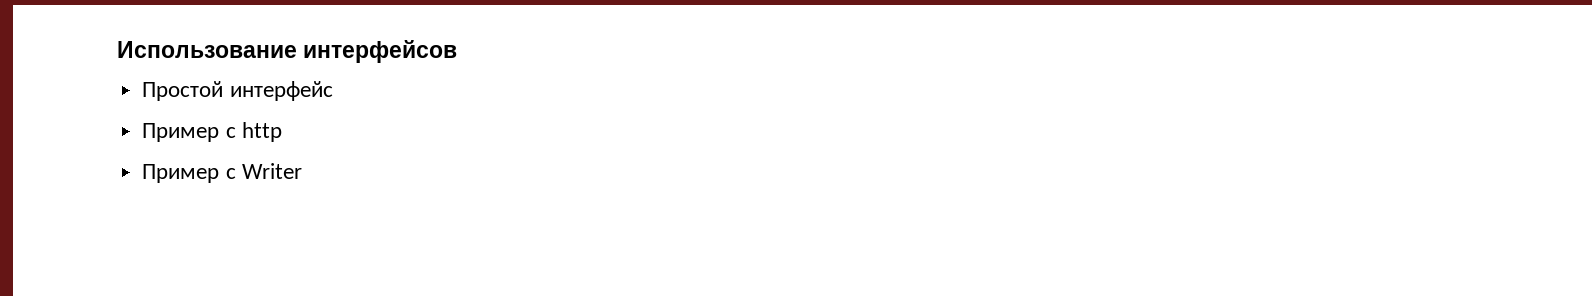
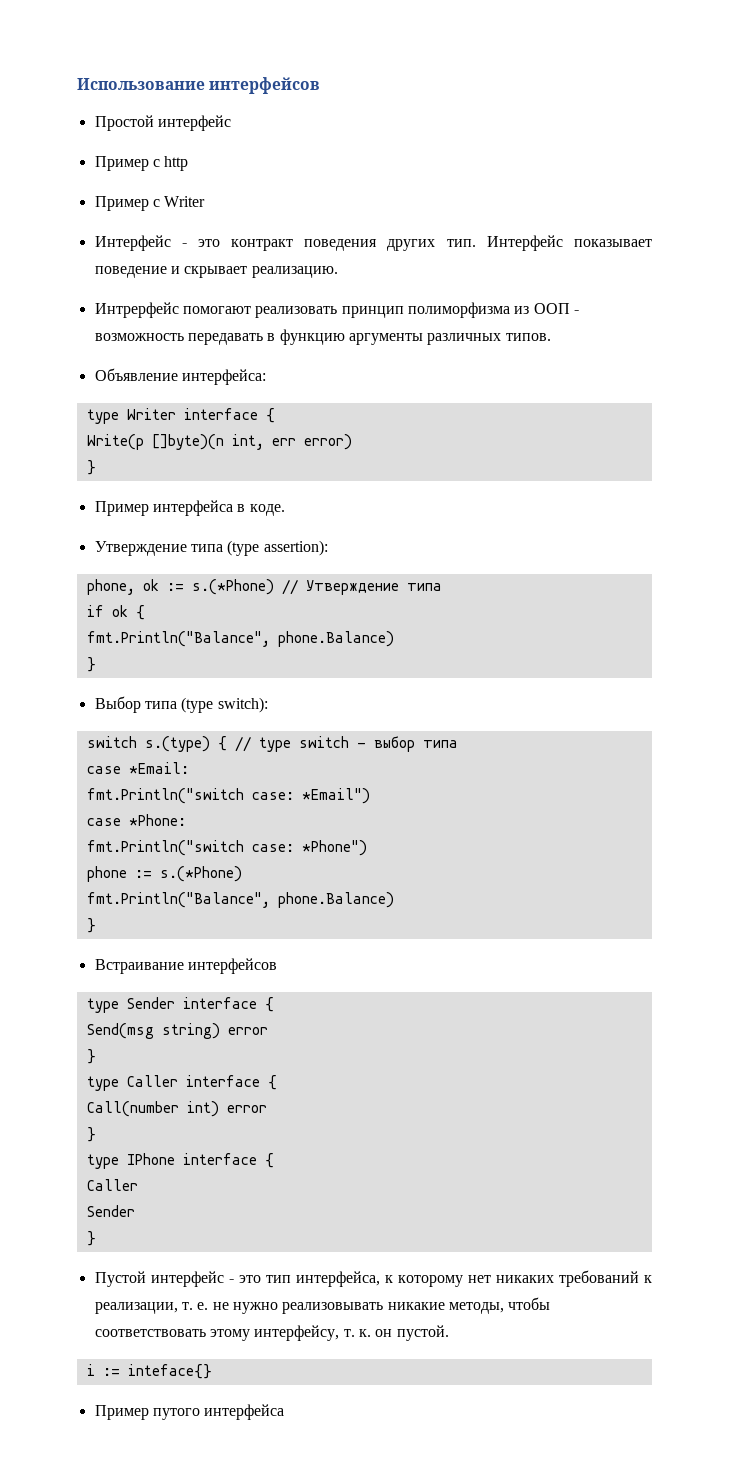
(302, 171) none -> [94,235,653,251] [94,266,338,278] [94,302,579,318] [94,329,551,345] [94,368,266,385] [86,408,275,424] [86,434,352,450] [86,460,96,475] [94,500,285,516] [94,540,328,556] [86,579,442,595] [86,605,145,620] [86,631,394,647] [86,657,96,672] [94,696,268,713] [86,736,458,752] [86,762,189,774] [86,788,370,804] [86,814,186,826] [86,840,367,856] [86,866,242,882] [86,892,394,908] [86,918,96,933] [94,958,277,974] [86,997,274,1013] [86,1023,268,1039] [86,1049,96,1064] [86,1075,277,1091] [86,1101,267,1117] [86,1127,96,1142] [86,1153,274,1169] [86,1179,138,1191] [86,1205,135,1217] [86,1231,96,1246] [94,1270,652,1287] [94,1297,551,1314] [94,1325,449,1341] [86,1364,212,1379] [94,1404,285,1420] // Интерфейс - это контракт поведения других тип. Интерфейс показывает поведение и скрывает реализацию. // Интрерфейс помогают реализовать принцип полиморфизма из ООП - возможность передавать в функцию аргументы различных типов. // Объявление интерфейса: // type Writer interface { // Write(p []byte)(n int, err error) // } // Пример интерфейса в коде. // Утверждение типа (type assertion): // phone, ok := s.(*Phone) // Утверждение типа // if ok { // fmt.Println("Balance", phone.Balance) // } // Выбор типа (type switch): // switch s.(type) { // type switch - выбор типа // case *Email: // fmt.Println("switch case: *Email") // case *Phone: // fmt.Println("switch case: *Phone") // phone := s.(*Phone) // fmt.Println("Balance", phone.Balance) // } // Встраивание интерфейсов // type Sender interface { // Send(msg string) error // } // type Caller interface { // Call(number int) error // } // type IPhone interface { // Caller // Sender // } // Пустой интерфейс - это тип интерфейса, к которому нет никаких требований к реализации, т. е. не нужно реализовывать никакие методы, чтобы соответствовать этому интерфейсу, т. к. он пустой. // i := inteface{} // Пример путого интерфейса

